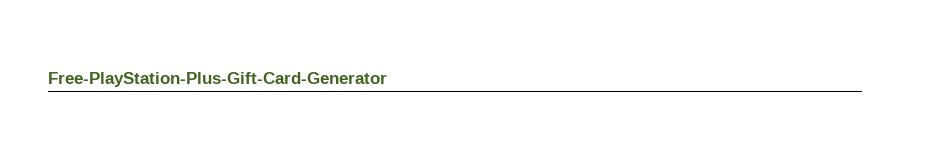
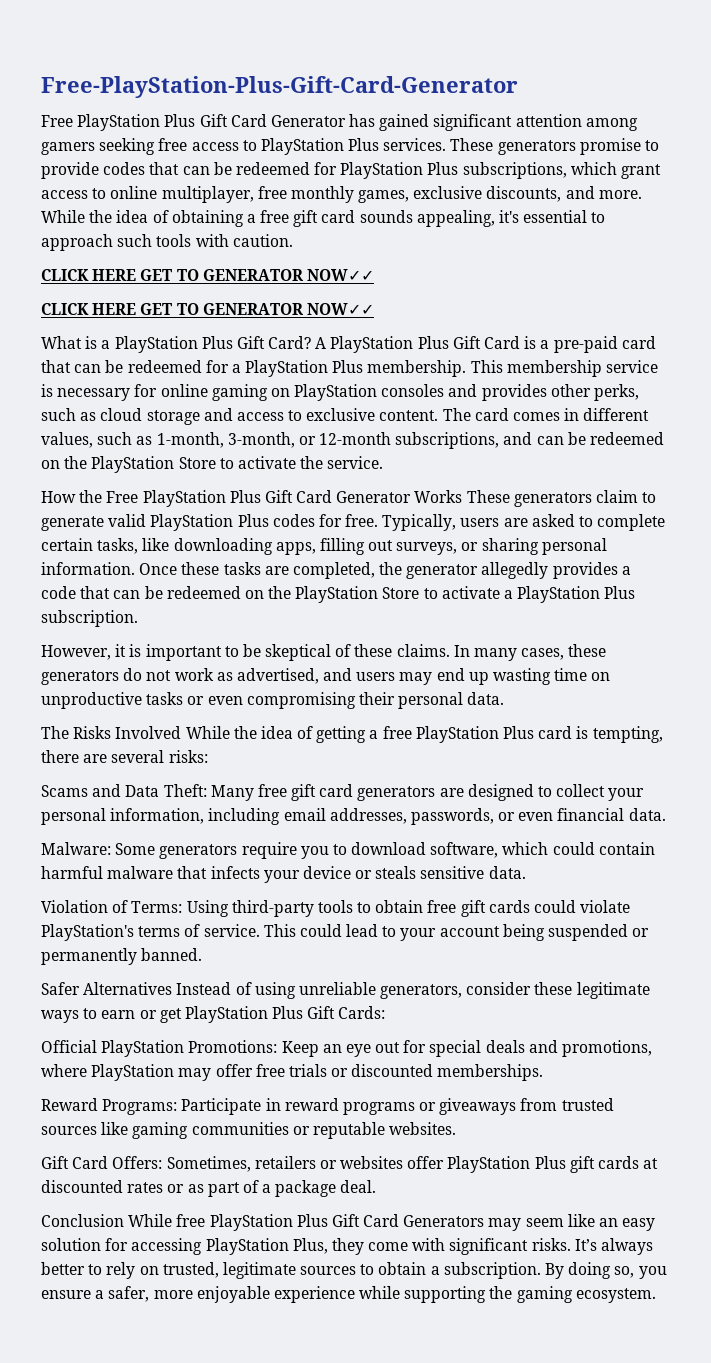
(387, 79) none -> [41,114,638,131] [41,138,660,155] [41,162,662,179] [41,186,642,203] [41,210,606,227] [41,234,293,251] [41,269,374,281] [41,303,374,315] [41,336,656,353] [41,360,659,377] [41,384,640,401] [41,408,650,425] [41,432,665,449] [41,456,384,473] [41,490,657,507] [41,514,666,531] [41,538,607,555] [41,562,631,579] [41,586,636,603] [41,610,138,627] [41,644,607,661] [41,668,611,685] [41,692,505,709] [41,726,663,743] [41,750,208,763] [41,784,645,801] [41,808,666,825] [41,842,655,859] [41,866,526,883] [41,900,631,917] [41,924,650,941] [41,948,203,965] [41,982,650,999] [41,1006,386,1023] [41,1040,653,1057] [41,1064,544,1081] [41,1098,614,1115] [41,1122,457,1139] [41,1156,659,1173] [41,1180,377,1197] [41,1214,656,1231] [41,1238,654,1255] [41,1262,667,1279] [41,1286,656,1303] // Free PlayStation Plus Gift Card Generator has gained significant attention among gamers seeking free access to PlayStation Plus services. These generators promise to provide codes that can be redeemed for PlayStation Plus subscriptions, which grant access to online multiplayer, free monthly games, exclusive discounts, and more. While the idea of obtaining a free gift card sounds appealing, it's essential to approach such tools with caution. // CLICK HERE GET TO GENERATOR NOW✓✓ // CLICK HERE GET TO GENERATOR NOW✓✓ // What is a PlayStation Plus Gift Card? A PlayStation Plus Gift Card is a pre-paid card that can be redeemed for a PlayStation Plus membership. This membership service is necessary for online gaming on PlayStation consoles and provides other perks, such as cloud storage and access to exclusive content. The card comes in different values, such as 1-month, 3-month, or 12-month subscriptions, and can be redeemed on the PlayStation Store to activate the service. // How the Free PlayStation Plus Gift Card Generator Works These generators claim to generate valid PlayStation Plus codes for free. Typically, users are asked to complete certain tasks, like downloading apps, filling out surveys, or sharing personal information. Once these tasks are completed, the generator allegedly provides a code that can be redeemed on the PlayStation Store to activate a PlayStation Plus subscription. // However, it is important to be skeptical of these claims. In many cases, these generators do not work as advertised, and users may end up wasting time on unproductive tasks or even compromising their personal data. // The Risks Involved While the idea of getting a free PlayStation Plus card is tempting, there are several risks: // Scams and Data Theft: Many free gift card generators are designed to collect your personal information, including email addresses, passwords, or even financial data. // Malware: Some generators require you to download software, which could contain harmful malware that infects your device or steals sensitive data. // Violation of Terms: Using third-party tools to obtain free gift cards could violate PlayStation's terms of service. This could lead to your account being suspended or permanently banned. // Safer Alternatives Instead of using unreliable generators, consider these legitimate ways to earn or get PlayStation Plus Gift Cards: // Official PlayStation Promotions: Keep an eye out for special deals and promotions, where PlayStation may offer free trials or discounted memberships. // Reward Programs: Participate in reward programs or giveaways from trusted sources like gaming communities or reputable websites. // Gift Card Offers: Sometimes, retailers or websites offer PlayStation Plus gift cards at discounted rates or as part of a package deal. // Conclusion While free PlayStation Plus Gift Card Generators may seem like an easy solution for accessing PlayStation Plus, they come with significant risks. It’s always better to rely on trusted, legitimate sources to obtain a subscription. By doing so, you ensure a safer, more enjoyable experience while supporting the gaming ecosystem.

